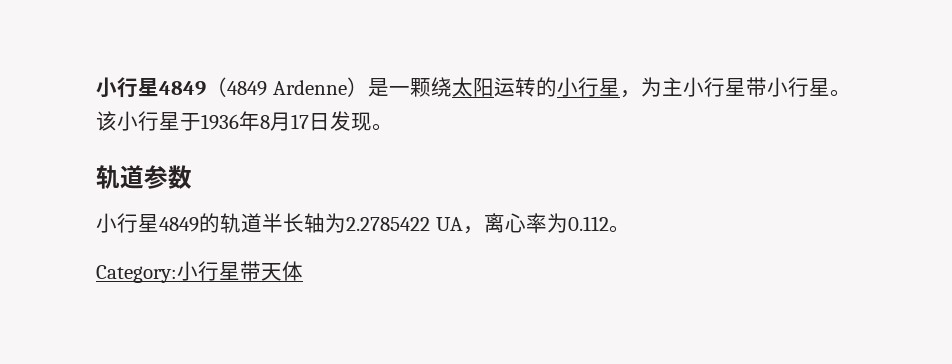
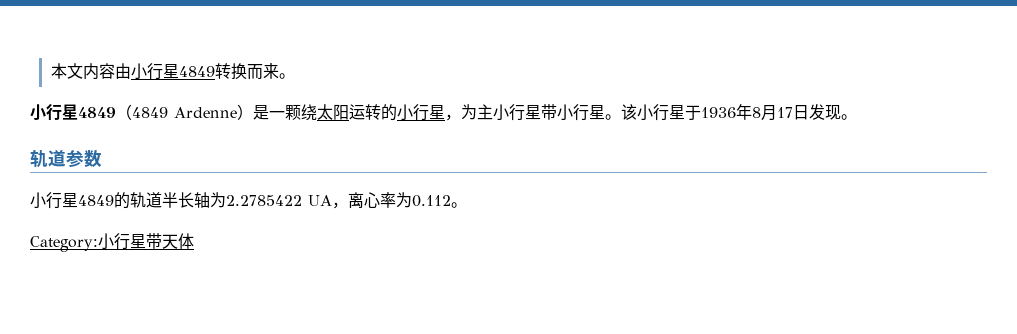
(96, 87) none -> [50,63,295,80] 本文内容由小行星4849转换而来。 //

